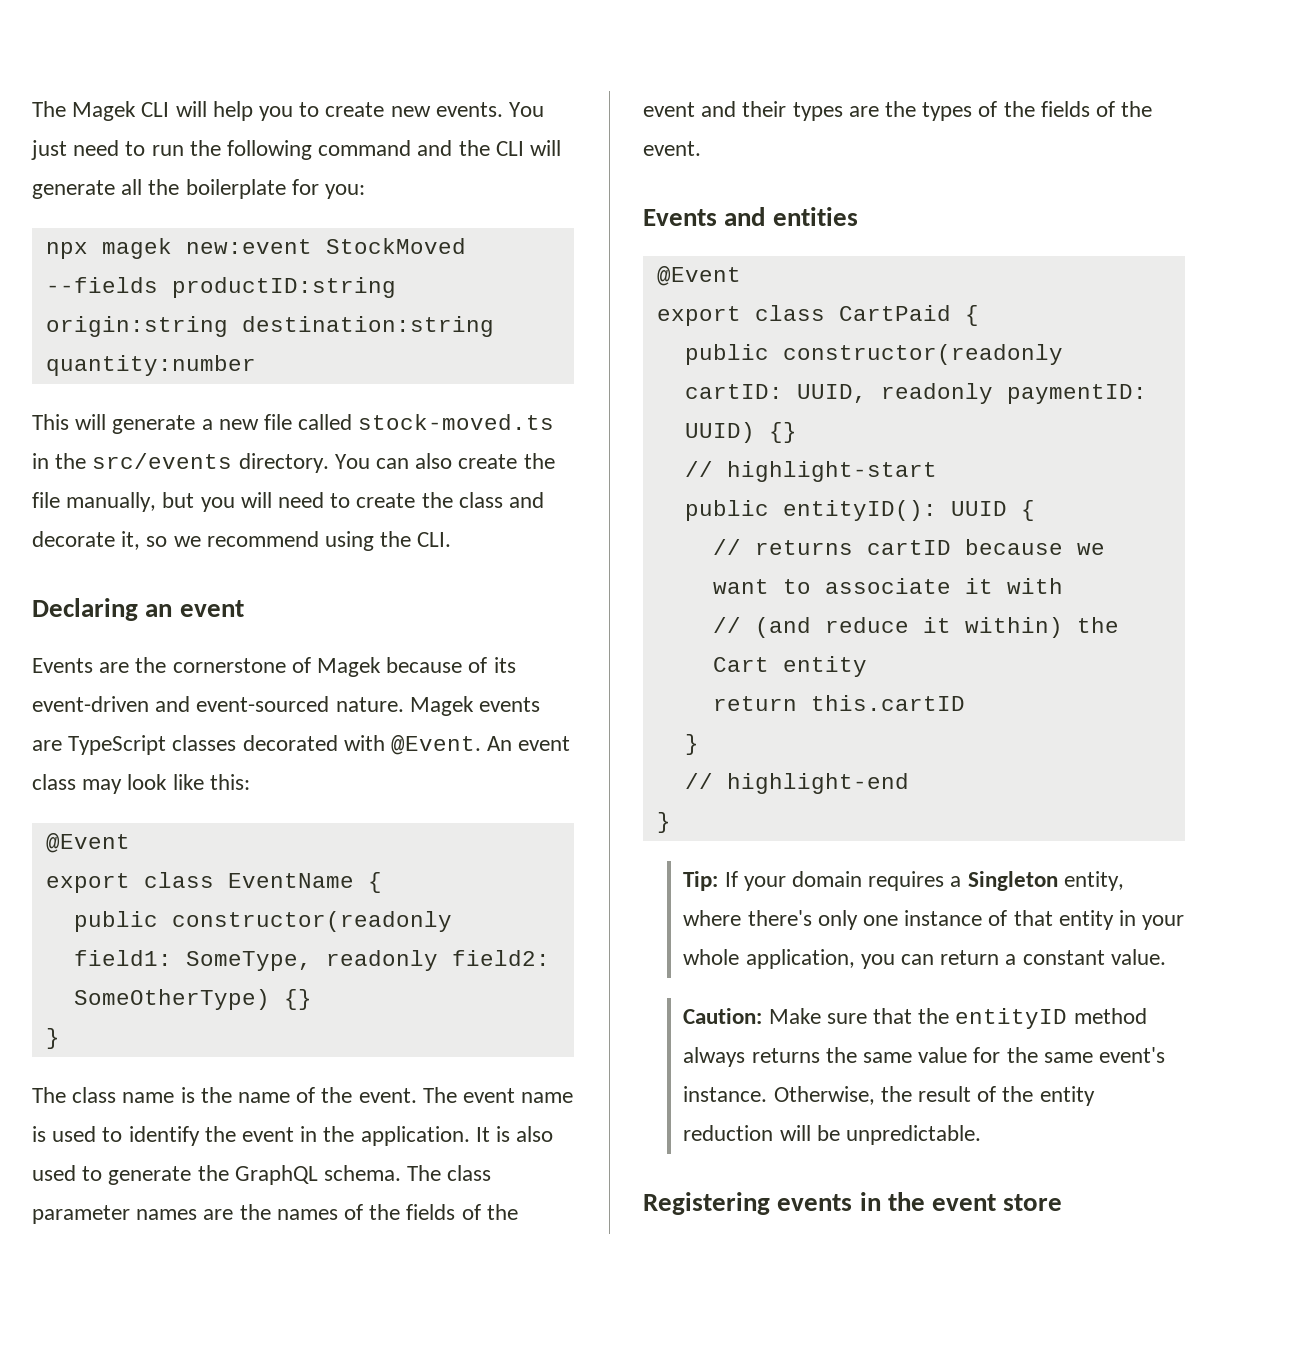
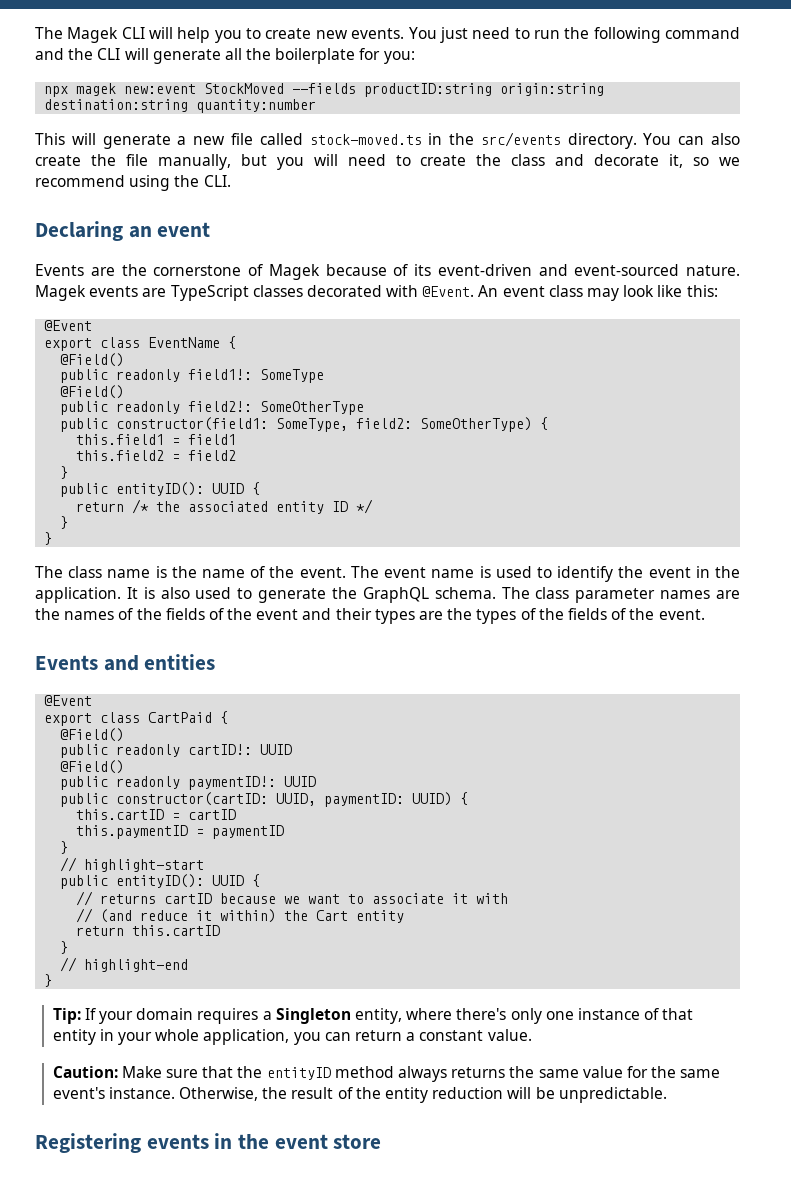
[73,911,452,932] [73,950,550,971] [73,989,312,1010] // public constructor(readonly field1: SomeType, readonly field2: SomeOtherType) {} -> [60,353,125,367] [60,369,325,383] [60,385,125,399] [60,401,365,415] [60,417,549,432] [76,434,237,445] [76,450,237,461] [60,466,69,479] [60,482,261,497] [76,499,374,514] [60,516,69,529] // @Field() // public readonly field1!: SomeType // @Field() // public readonly field2!: SomeOtherType // public constructor(field1: SomeType, field2: SomeOtherType) { // this.field1 = field1 // this.field2 = field2 // } // public entityID(): UUID { // return /* the associated entity ID */ // }
[684,344,1063,365] [684,383,1147,404] [684,422,797,443] // public constructor(readonly cartID: UUID, readonly paymentID: UUID) {} -> [60,728,125,742] [60,744,293,758] [60,760,125,774] [60,776,317,790] [60,792,469,807] [76,809,237,820] [76,825,285,839] [60,841,69,854] // @Field() // public readonly cartID!: UUID // @Field() // public readonly paymentID!: UUID // public constructor(cartID: UUID, paymentID: UUID) { // this.cartID = cartID // this.paymentID = paymentID // }

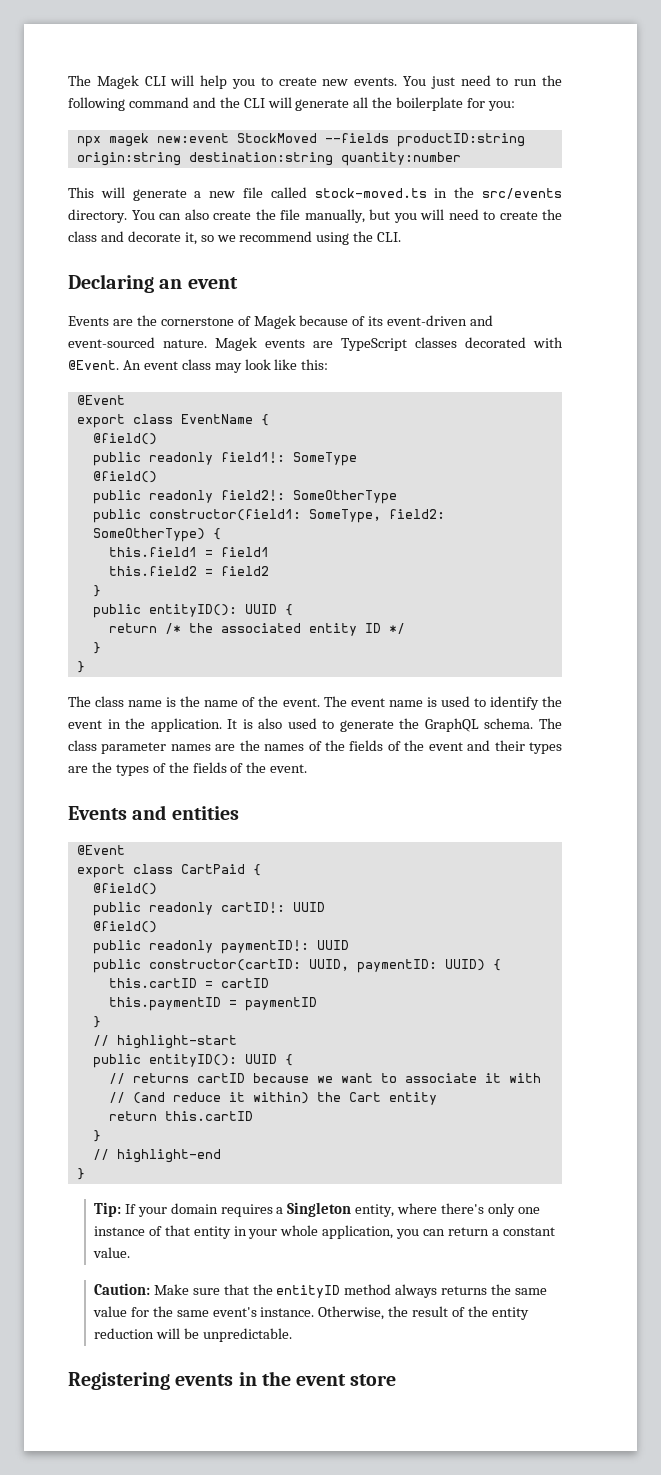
[60,353,125,367] @Field() -> [92,433,157,445] @field()
[60,385,125,399] @Field() -> [92,471,157,483] @field()
[60,728,125,742] @Field() -> [92,883,157,895] @field()
[60,760,125,774] @Field() -> [92,921,157,933] @field()

